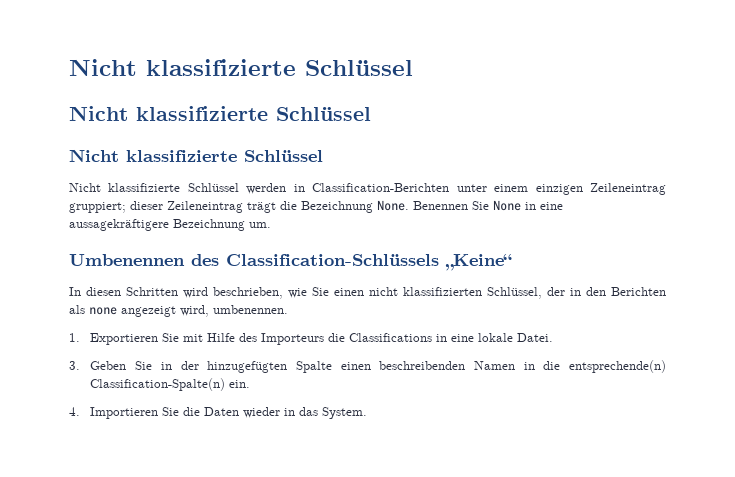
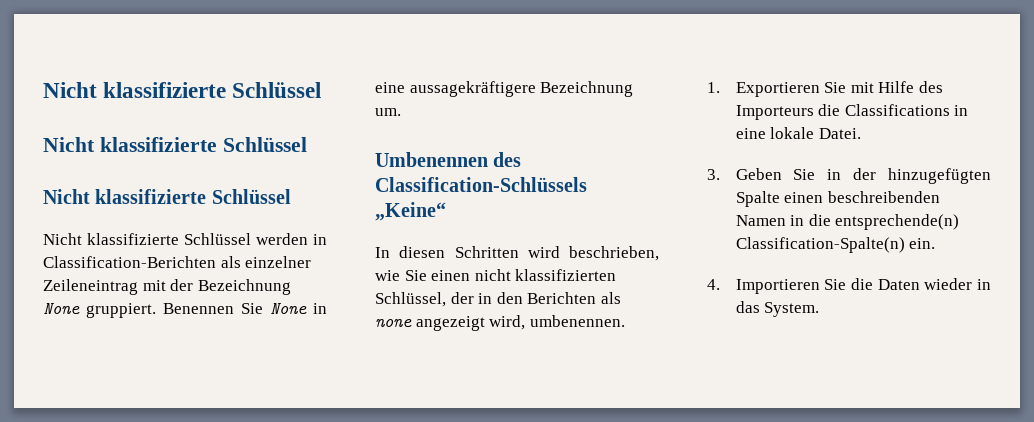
[456,183,667,195] [69,200,409,213] unter einem einzigen Zeileneintrag gruppiert; dieser Zeileneintrag trägt die Bezeichnung None. -> [220,256,312,268] [43,279,291,295] [43,303,156,318] als einzelner Zeileneintrag mit der Bezeichnung None gruppiert.

